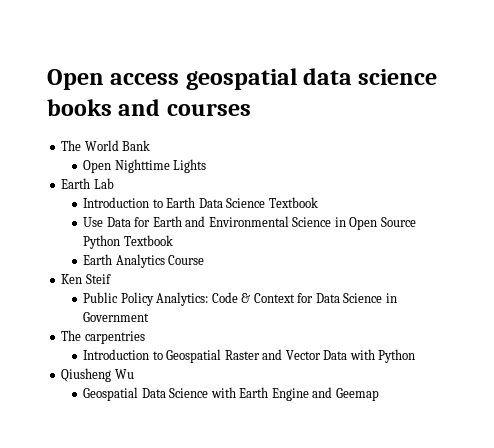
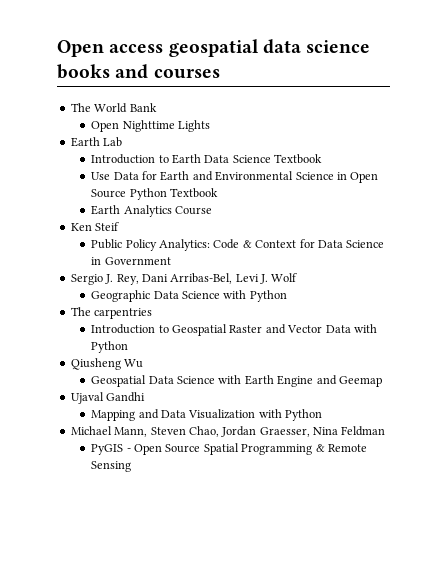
(150, 317) none -> [70,273,298,285] [91,290,287,302] // Sergio J. Rey, Dani Arribas-Bel, Levi J. Wolf // Geographic Data Science with Python
(379, 394) none -> [70,392,146,404] [91,409,323,421] [70,426,386,437] [91,443,367,455] [91,461,132,472] // Ujaval Gandhi // Mapping and Data Visualization with Python // Michael Mann, Steven Chao, Jordan Graesser, Nina Feldman // PyGIS - Open Source Spatial Programming & Remote Sensing

